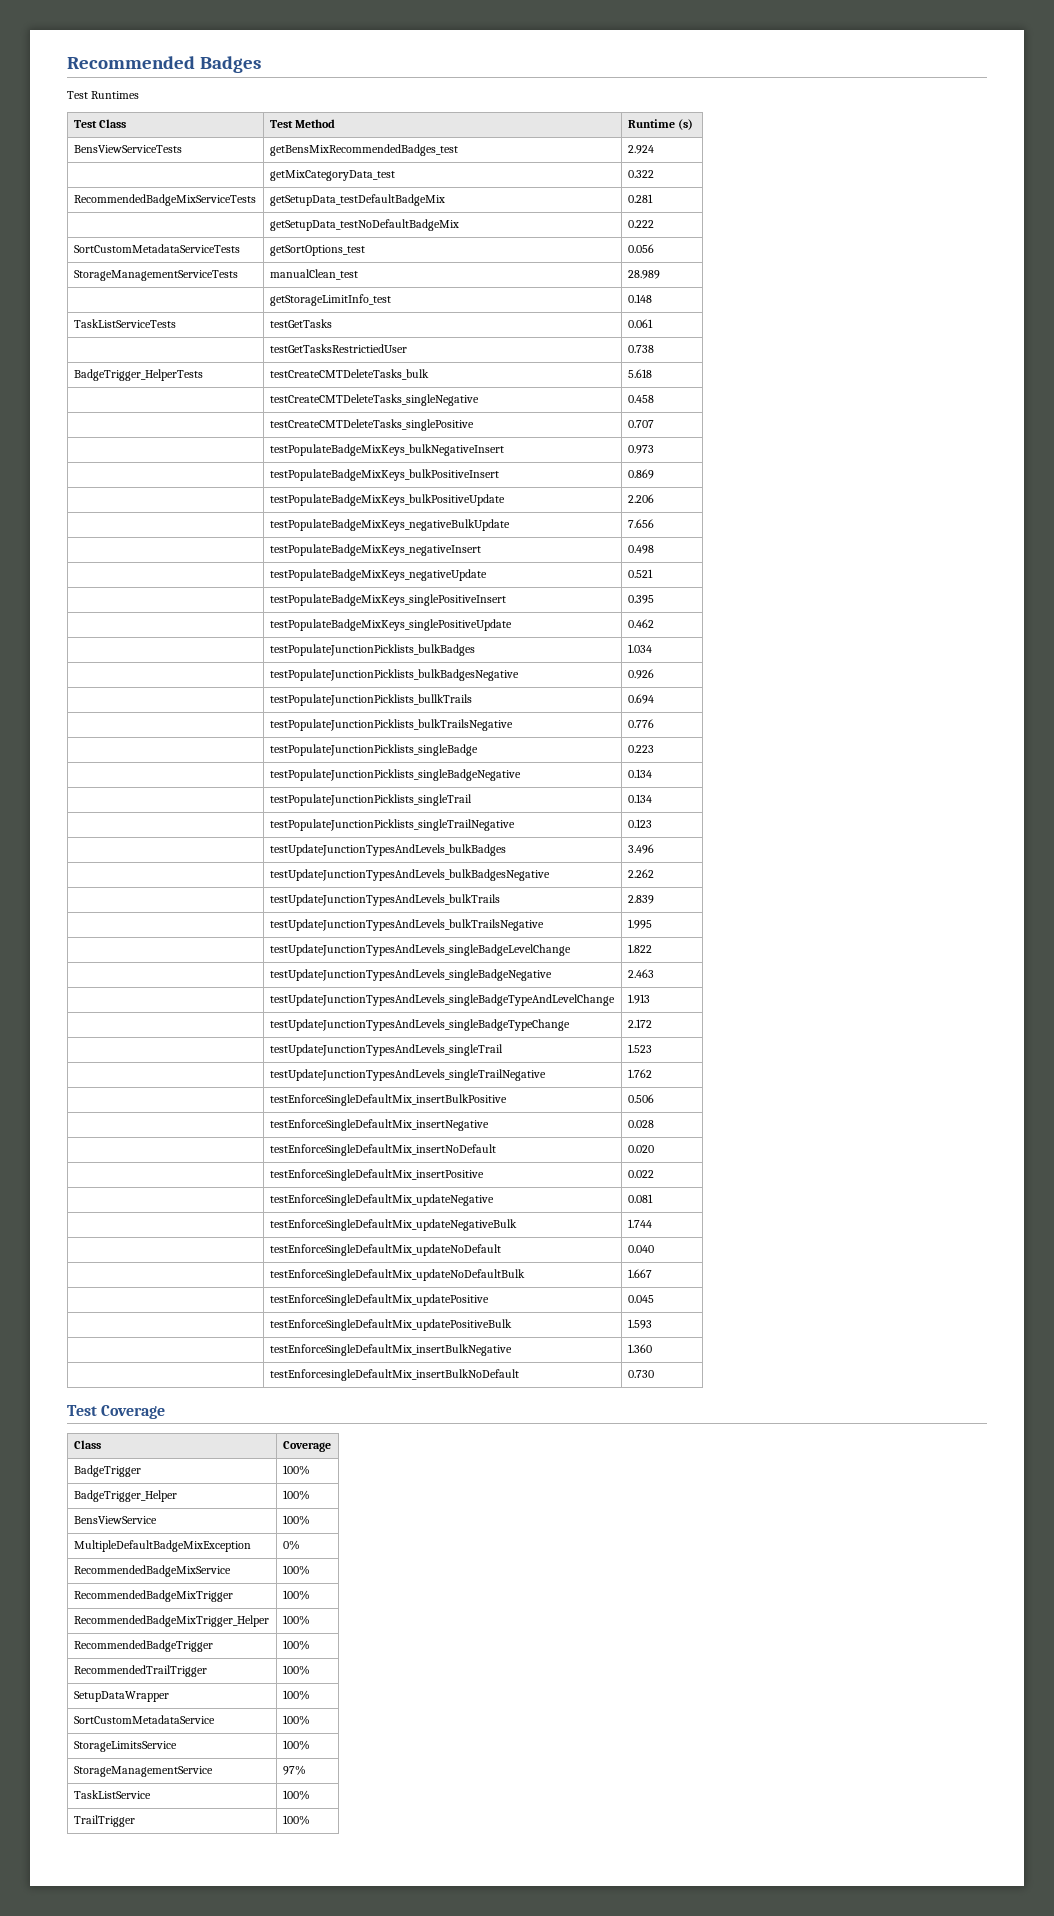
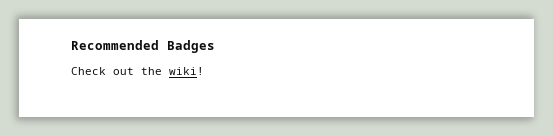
[67,91,140,99] [73,119,126,128] [269,119,335,128] [627,119,693,130] [73,145,182,153] [269,144,458,156] [627,145,654,154] [269,170,395,181] [627,170,654,178] [73,194,256,206] [269,194,445,206] [627,194,653,203] [269,219,459,231] [627,220,654,228] [73,244,240,253] [269,245,365,256] [627,244,654,253] [73,270,238,281] [269,269,358,280] [627,270,660,279] [269,294,391,306] [627,294,652,303] [73,319,176,328] [269,319,332,328] [627,319,653,328] [269,344,407,353] [627,345,654,353] [73,369,203,381] [269,369,429,380] [627,369,652,378] [269,394,479,406] [627,395,654,403] [269,419,474,431] [627,420,654,428] [269,444,504,456] [627,445,654,454] [269,469,499,481] [627,469,654,479] [269,494,505,506] [627,494,654,503] [269,519,510,531] [627,519,654,528] [269,544,481,556] [627,545,654,554] [269,569,487,581] [627,569,653,578] [269,594,506,606] [627,595,654,604] [269,619,512,631] [627,619,654,628] [269,644,475,656] [627,644,652,653] [269,669,519,681] [627,669,654,679] [269,694,472,706] [627,694,654,704] [269,719,513,731] [627,719,654,728] [269,744,478,756] [627,745,654,753] [269,769,521,781] [627,769,652,778] [269,794,472,806] [627,794,652,803] [269,819,515,831] [627,819,652,828] [269,844,506,856] [627,844,654,854] [269,869,550,881] [627,869,654,878] [269,894,500,906] [627,895,654,904] [269,919,544,931] [627,919,652,929] [269,944,571,956] [627,944,652,953] [269,969,552,981] [627,969,654,978] [269,994,615,1006] [627,994,650,1004] [269,1019,570,1031] [627,1019,652,1028] [269,1044,503,1056] [627,1044,652,1053] [269,1069,546,1081] [627,1069,652,1078] [269,1094,507,1106] [627,1094,654,1103] [269,1119,489,1131] [627,1120,654,1128] [269,1144,496,1156] [627,1145,654,1153] [269,1169,484,1181] [627,1170,654,1178] [269,1194,494,1206] [627,1194,653,1203] [269,1219,517,1231] [627,1219,652,1228] [269,1244,501,1256] [627,1245,654,1253] [269,1269,525,1281] [627,1269,652,1278] [269,1294,489,1306] [627,1295,654,1303] [269,1319,512,1331] [627,1319,652,1329] [269,1344,512,1356] [627,1344,652,1353] [269,1369,519,1381] [627,1370,654,1378] [67,1405,166,1419] [73,1440,101,1449] [282,1441,331,1452] [73,1465,141,1477] [282,1465,310,1475] [73,1490,177,1502] [282,1490,310,1500] [73,1516,157,1524] [282,1515,310,1525] [73,1540,251,1552] [282,1540,300,1550] [73,1565,231,1577] [282,1565,310,1575] [73,1590,233,1602] [282,1590,310,1600] [73,1615,269,1627] [282,1615,310,1625] [73,1640,213,1652] [282,1640,310,1650] [73,1665,207,1677] [282,1665,310,1675] [73,1691,169,1702] [282,1690,310,1700] [73,1715,215,1724] [282,1715,310,1725] [73,1741,177,1752] [282,1740,310,1750] [73,1766,213,1777] [282,1765,306,1775] [73,1790,151,1799] [282,1790,310,1800] [73,1815,135,1827] [282,1815,310,1825] Test Runtimes // Test Class | Test Method | Runtime (s) // BensViewServiceTests | getBensMixRecommendedBadges_test | 2.924 // | getMixCategoryData_test | 0.322 // RecommendedBadgeMixServiceTests | getSetupData_testDefaultBadgeMix | 0.281 // | getSetupData_testNoDefaultBadgeMix | 0.222 // SortCustomMetadataServiceTests | getSortOptions_test | 0.056 // StorageManagementServiceTests | manualClean_test | 28.989 // | getStorageLimitInfo_test | 0.148 // TaskListServiceTests | testGetTasks | 0.061 // | testGetTasksRestrictiedUser | 0.738 // BadgeTrigger_HelperTests | testCreateCMTDeleteTasks_bulk | 5.618 // | testCreateCMTDeleteTasks_singleNegative | 0.458 // | testCreateCMTDeleteTasks_singlePositive | 0.707 // | testPopulateBadgeMixKeys_bulkNegativeInsert | 0.973 // | testPopulateBadgeMixKeys_bulkPositiveInsert | 0.869 // | testPopulateBadgeMixKeys_bulkPositiveUpdate | 2.206 // | testPopulateBadgeMixKeys_negativeBulkUpdate | 7.656 // | testPopulateBadgeMixKeys_negativeInsert | 0.498 // | testPopulateBadgeMixKeys_negativeUpdate | 0.521 // | testPopulateBadgeMixKeys_singlePositiveInsert | 0.395 // | testPopulateBadgeMixKeys_singlePositiveUpdate | 0.462 // | testPopulateJunctionPicklists_bulkBadges | 1.034 // | testPopulateJunctionPicklists_bulkBadgesNegative | 0.926 // | testPopulateJunctionPicklists_bullkTrails | 0.694 // | testPopulateJunctionPicklists_bulkTrailsNegative | 0.776 // | testPopulateJunctionPicklists_singleBadge | 0.223 // | testPopulateJunctionPicklists_singleBadgeNegative | 0.134 // | testPopulateJunctionPicklists_singleTrail | 0.134 // | testPopulateJunctionPicklists_singleTrailNegative | 0.123 // | testUpdateJunctionTypesAndLevels_bulkBadges | 3.496 // | testUpdateJunctionTypesAndLevels_bulkBadgesNegative | 2.262 // | testUpdateJunctionTypesAndLevels_bulkTrails | 2.839 // | testUpdateJunctionTypesAndLevels_bulkTrailsNegative | 1.995 // | testUpdateJunctionTypesAndLevels_singleBadgeLevelChange | 1.822 // | testUpdateJunctionTypesAndLevels_singleBadgeNegative | 2.463 // | testUpdateJunctionTypesAndLevels_singleBadgeTypeAndLevelChange | 1.913 // | testUpdateJunctionTypesAndLevels_singleBadgeTypeChange | 2.172 // | testUpdateJunctionTypesAndLevels_singleTrail | 1.523 // | testUpdateJunctionTypesAndLevels_singleTrailNegative | 1.762 // | testEnforceSingleDefaultMix_insertBulkPositive | 0.506 // | testEnforceSingleDefaultMix_insertNegative | 0.028 // | testEnforceSingleDefaultMix_insertNoDefault | 0.020 // | testEnforceSingleDefaultMix_insertPositive | 0.022 // | testEnforceSingleDefaultMix_updateNegative | 0.081 // | testEnforceSingleDefaultMix_updateNegativeBulk | 1.744 // | testEnforceSingleDefaultMix_updateNoDefault | 0.040 // | testEnforceSingleDefaultMix_updateNoDefaultBulk | 1.667 // | testEnforceSingleDefaultMix_updatePositive | 0.045 // | testEnforceSingleDefaultMix_updatePositiveBulk | 1.593 // | testEnforceSingleDefaultMix_insertBulkNegative | 1.360 // | testEnforcesingleDefaultMix_insertBulkNoDefault | 0.730 // Test Coverage // Class | Coverage // BadgeTrigger | 100% // BadgeTrigger_Helper | 100% // BensViewService | 100% // MultipleDefaultBadgeMixException | 0% // RecommendedBadgeMixService | 100% // RecommendedBadgeMixTrigger | 100% // RecommendedBadgeMixTrigger_Helper | 100% // RecommendedBadgeTrigger | 100% // RecommendedTrailTrigger | 100% // SetupDataWrapper | 100% // SortCustomMetadataService | 100% // StorageLimitsService | 100% // StorageManagementService | 97% // TaskListService | 100% // TrailTrigger | 100% -> [71,67,204,75] Check out the wiki!

